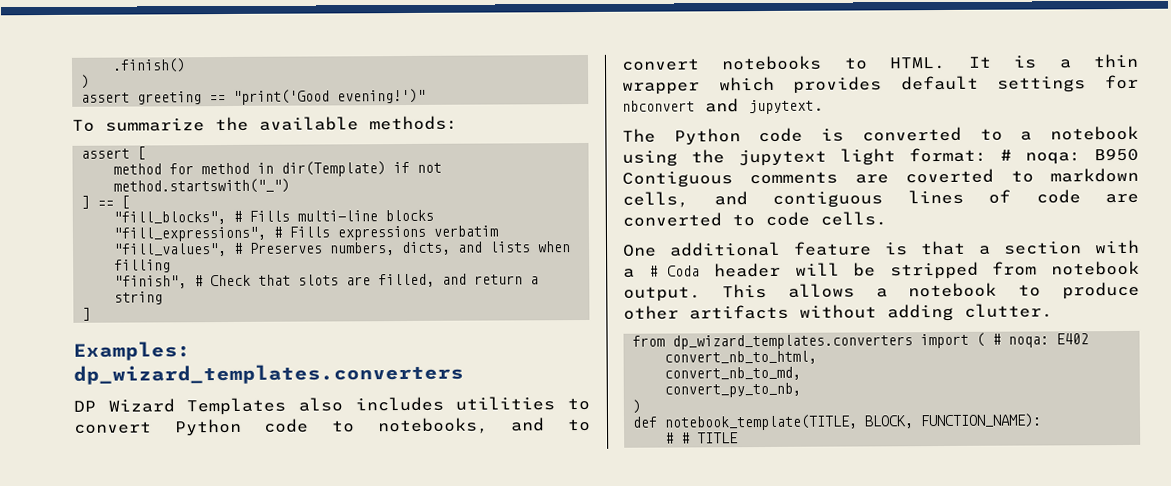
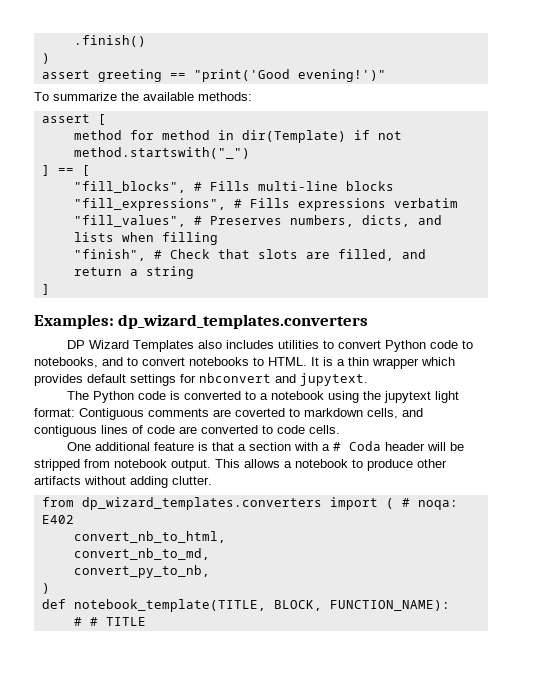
[1000,148,1139,165] # noqa: B950 -> (75, 412) none

